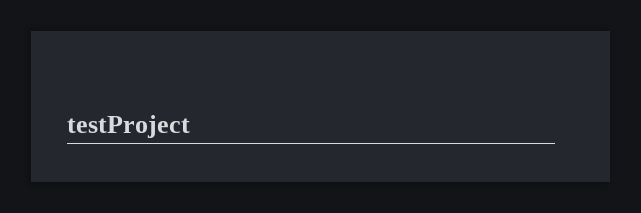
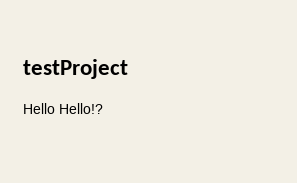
(190, 126) none -> [23,103,103,114] // Hello Hello!?

